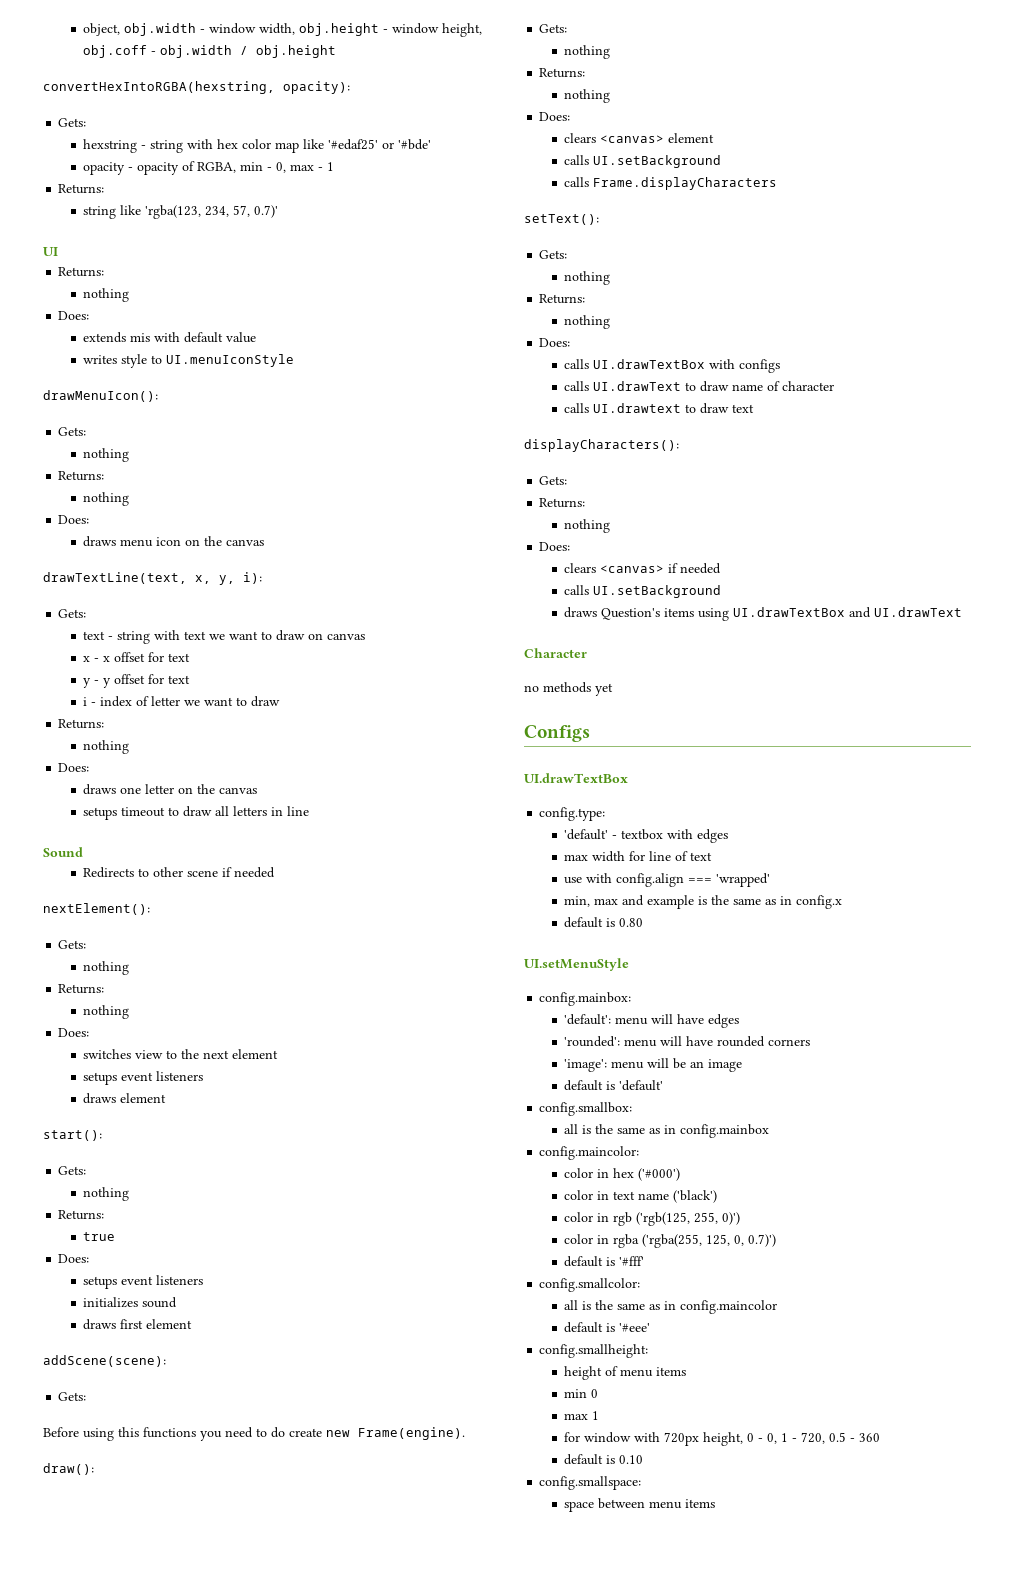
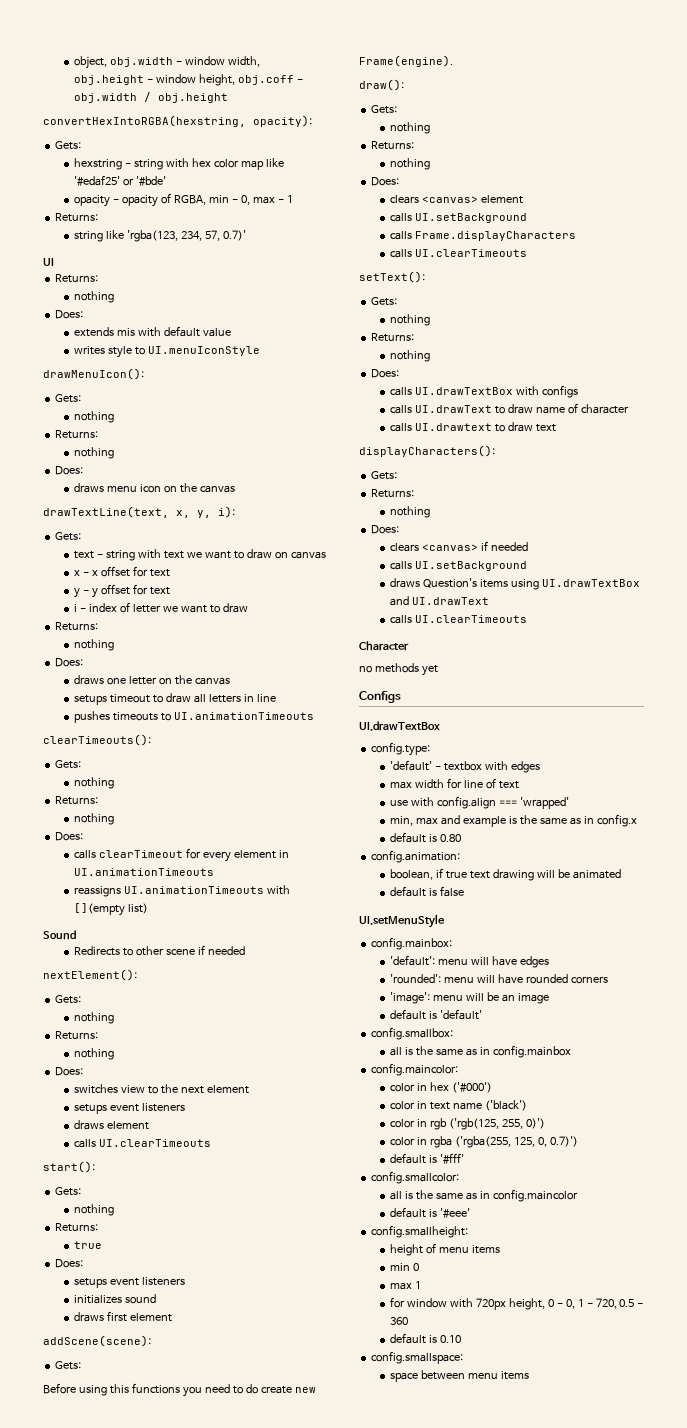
(310, 811) none -> [73,711,314,723] [43,734,151,746] [55,760,82,769] [73,777,114,789] [55,796,99,805] [73,813,114,825] [55,832,84,841] [73,848,289,862] [73,868,214,876] [73,885,290,897] [73,903,148,916] // pushes timeouts to UI.animationTimeouts // clearTimeouts(): // Gets: // nothing // Returns: // nothing // Does: // calls clearTimeout for every element in UI.animationTimeouts // reassigns UI.animationTimeouts with [](empty list)
(167, 1098) none -> [73,1139,211,1148] // calls UI.clearTimeouts
(778, 183) none -> [389,249,527,258] // calls UI.clearTimeouts
(963, 612) none -> [389,615,527,624] // calls UI.clearTimeouts
(644, 922) none -> [371,850,461,863] [389,868,621,881] [389,886,464,897] // config.animation: // boolean, if true text drawing will be animated // default is false

